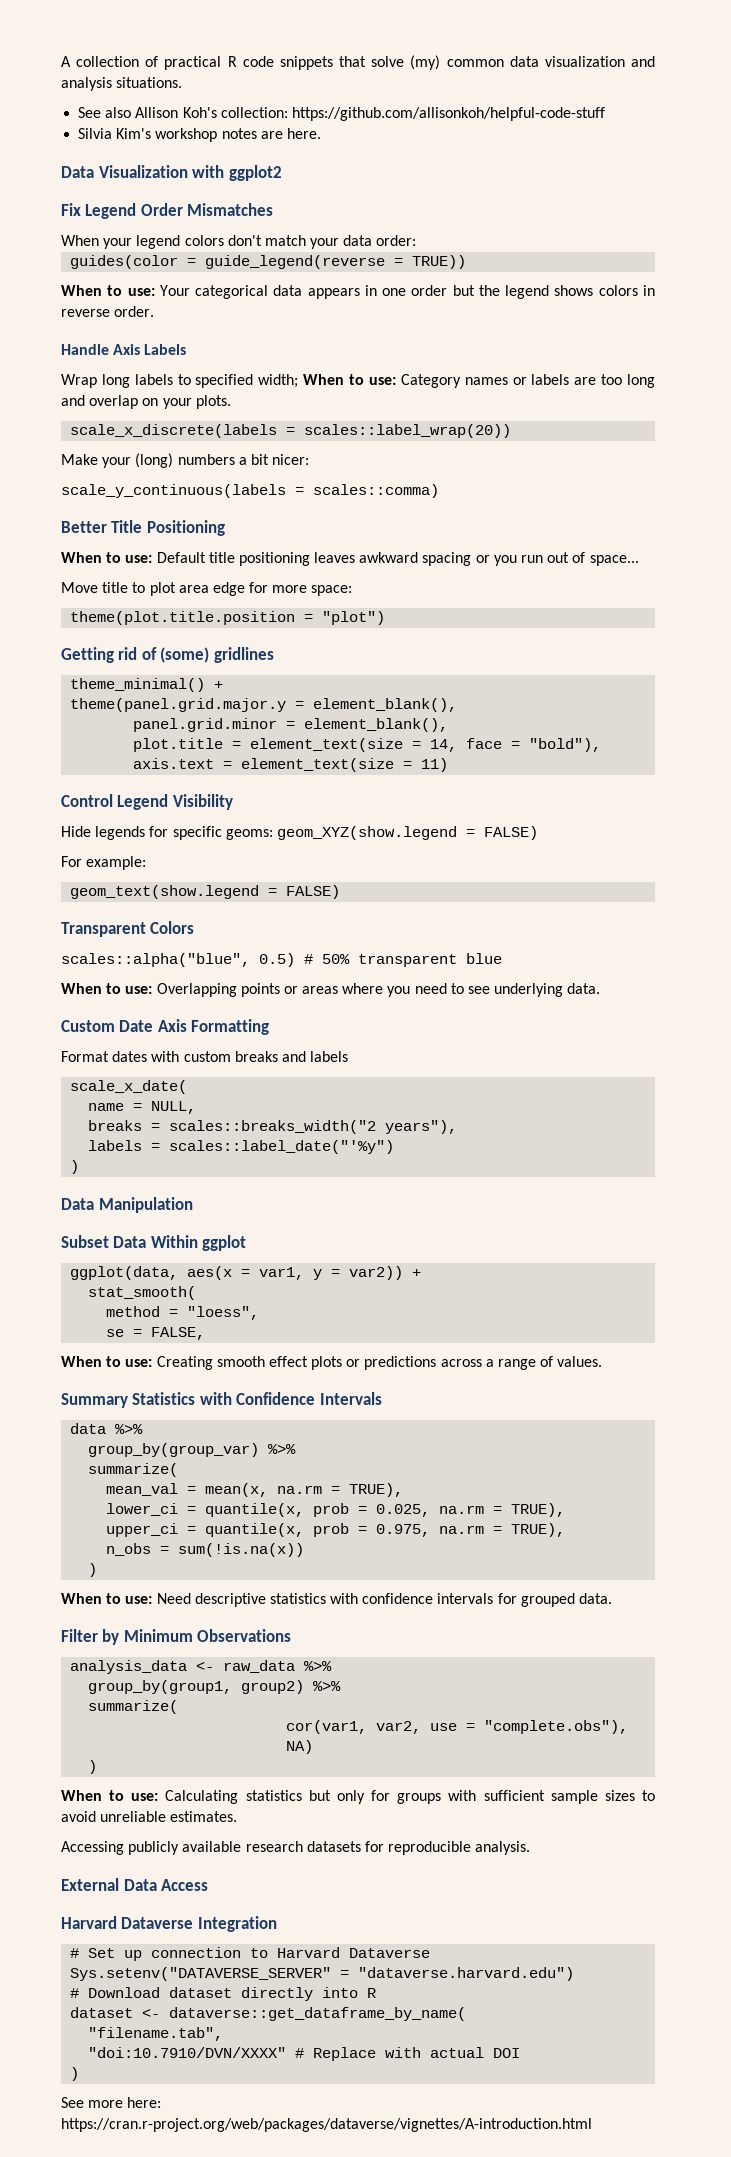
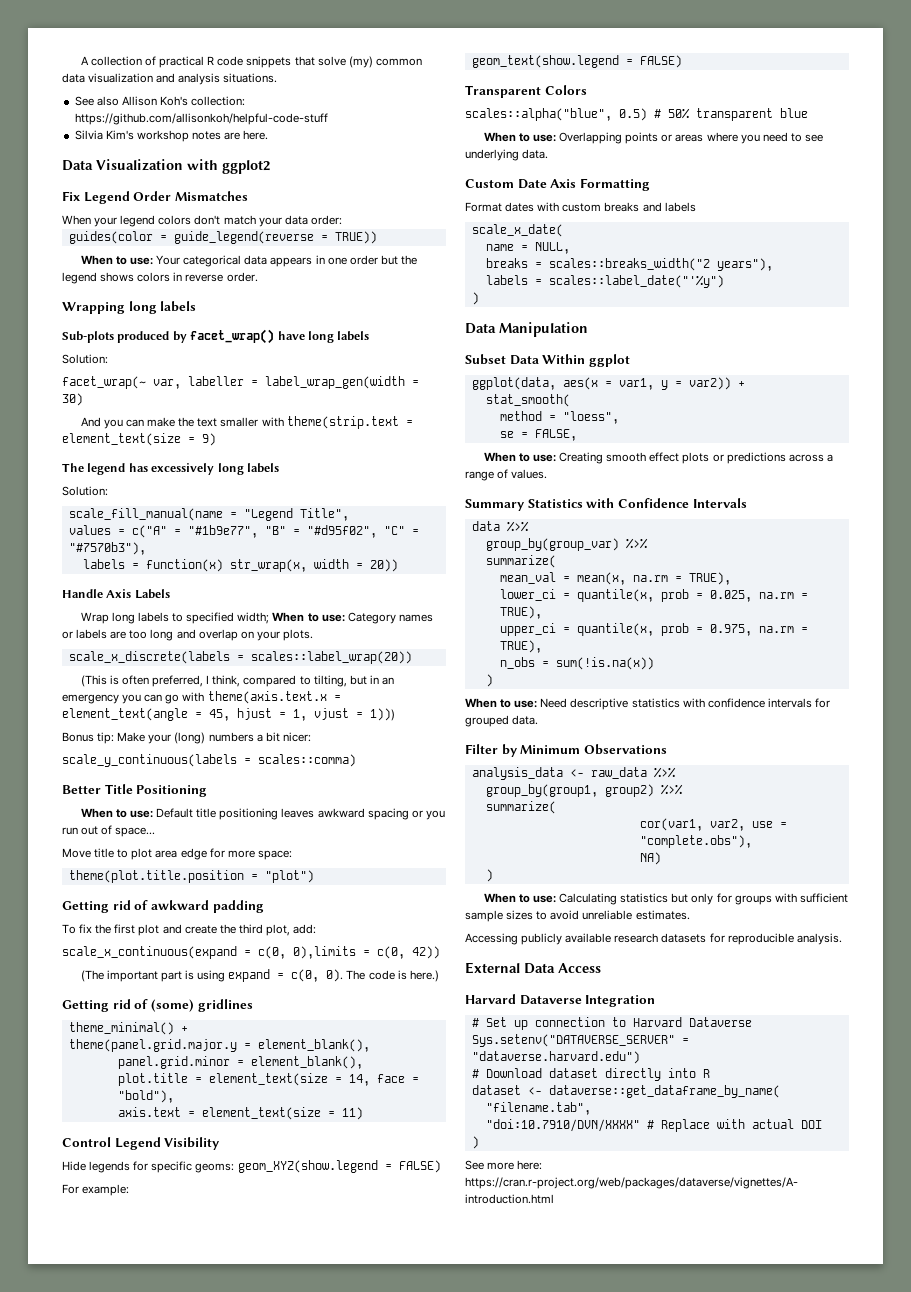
(155, 311) none -> [62,301,197,314] [62,329,370,344] [62,354,108,364] [62,376,419,389] [62,393,83,406] [80,416,413,429] [62,433,216,446] [62,463,279,475] [62,486,108,496] [68,508,349,521] [68,525,419,538] [68,542,146,555] [82,559,398,572] // Wrapping long labels // Sub-plots produced by facet_wrap() have long labels // Solution: // facet_wrap(~ var, labeller = label_wrap_gen(width = 30) // And you can make the text smaller with theme(strip.text = element_text(size = 9) // The legend has excessively long labels // Solution: // scale_fill_manual(name = "Legend Title", // values = c("A" = "#1b9e77", "B" = "#d95f02", "C" = "#7570b3"), // labels = function(x) str_wrap(x, width = 20))
(512, 431) none -> [80,675,394,687] [62,691,341,704] [62,708,395,721] [62,732,115,744] (This is often preferred, I think, compared to tilting, but in an emergency you can go with theme(axis.text.x = element_text(angle = 45, hjust = 1, vjust = 1))) // Bonus tip:
(386, 618) none -> [62,900,264,913] [62,924,317,936] [62,946,440,959] [80,969,439,982] // Getting rid of awkward padding // To fix the first plot and create the third plot, add: // scale_x_continuous(expand = c(0, 0),limits = c(0, 42)) // (The important part is using expand = c(0, 0). The code is here.)

